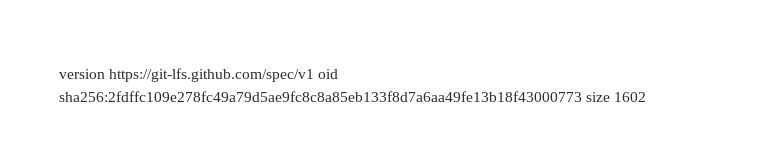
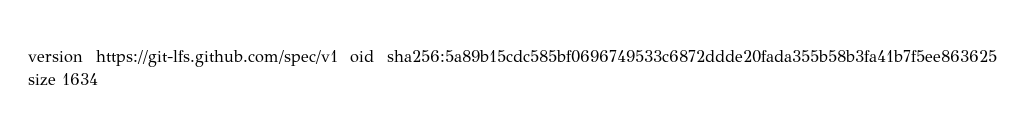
[59,91,647,102] sha256:2fdffc109e278fc49a79d5ae9fc8c8a85eb133f8d7a6aa49fe13b18f43000773 size 1602 -> [387,50,997,63] [28,73,98,86] sha256:5a89b15cdc585bf0696749533c6872ddde20fada355b58b3fa41b7f5ee863625 size 1634

